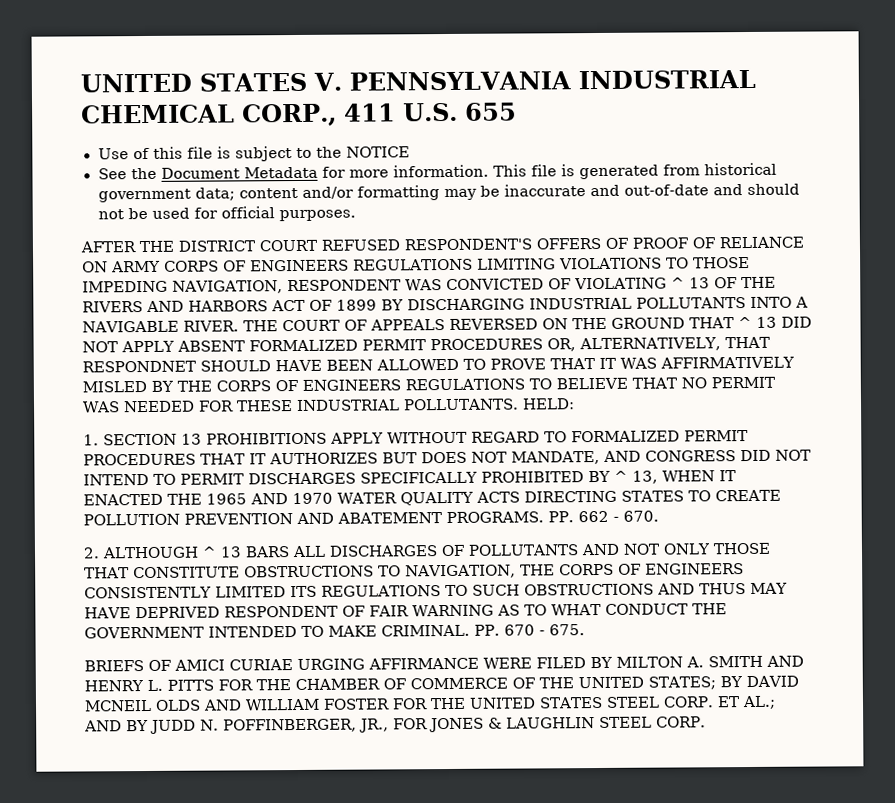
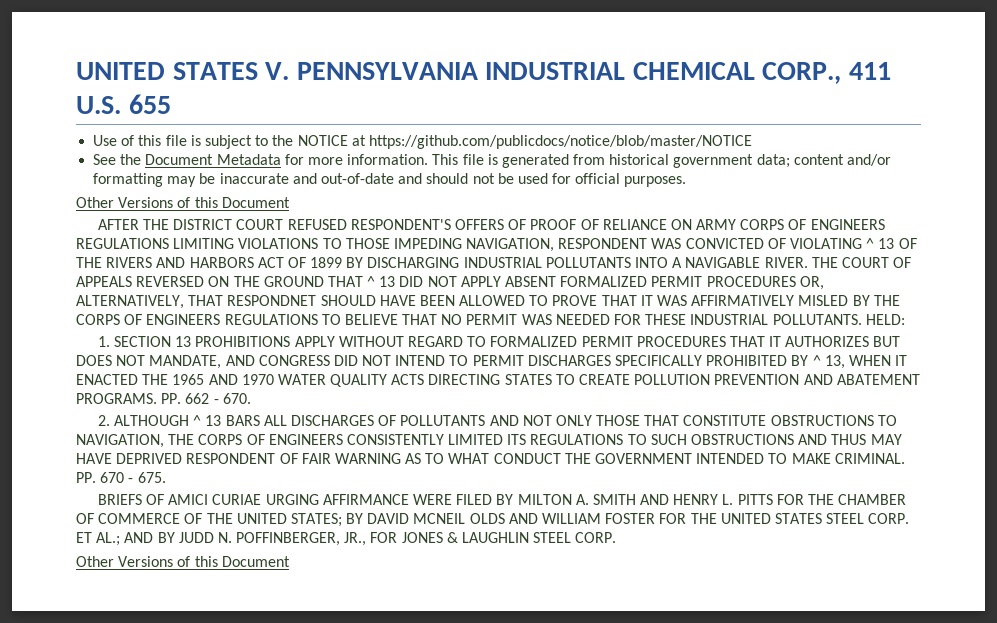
(410, 152) none -> [351,135,752,149] at https://github.com/publicdocs/notice/blob/master/NOTICE
(356, 215) none -> [76,197,290,208] // Other Versions of this Document
(706, 722) none -> [76,556,290,567] // Other Versions of this Document

